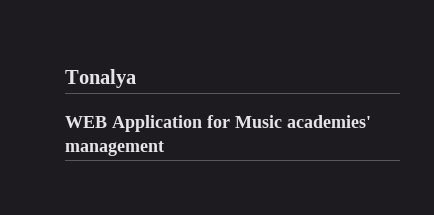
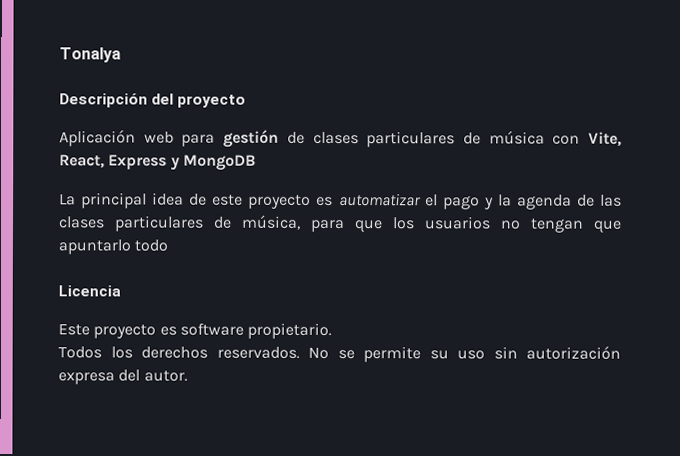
[65,115,371,132] [65,141,164,156] WEB Application for Music academies' management -> [59,93,247,108] [59,129,622,148] [59,154,256,171] [59,192,622,210] [58,214,622,233] [58,239,169,255] [58,285,121,297] [58,322,333,339] [58,345,621,363] [58,369,188,385] Descripción del proyecto // Aplicación web para gestión de clases particulares de música con Vite, React, Express y MongoDB // La principal idea de este proyecto es automatizar el pago y la agenda de las clases particulares de música, para que los usuarios no tengan que apuntarlo todo // Licencia // Este proyecto es software propietario. // Todos los derechos reservados. No se permite su uso sin autorización expresa del autor.

